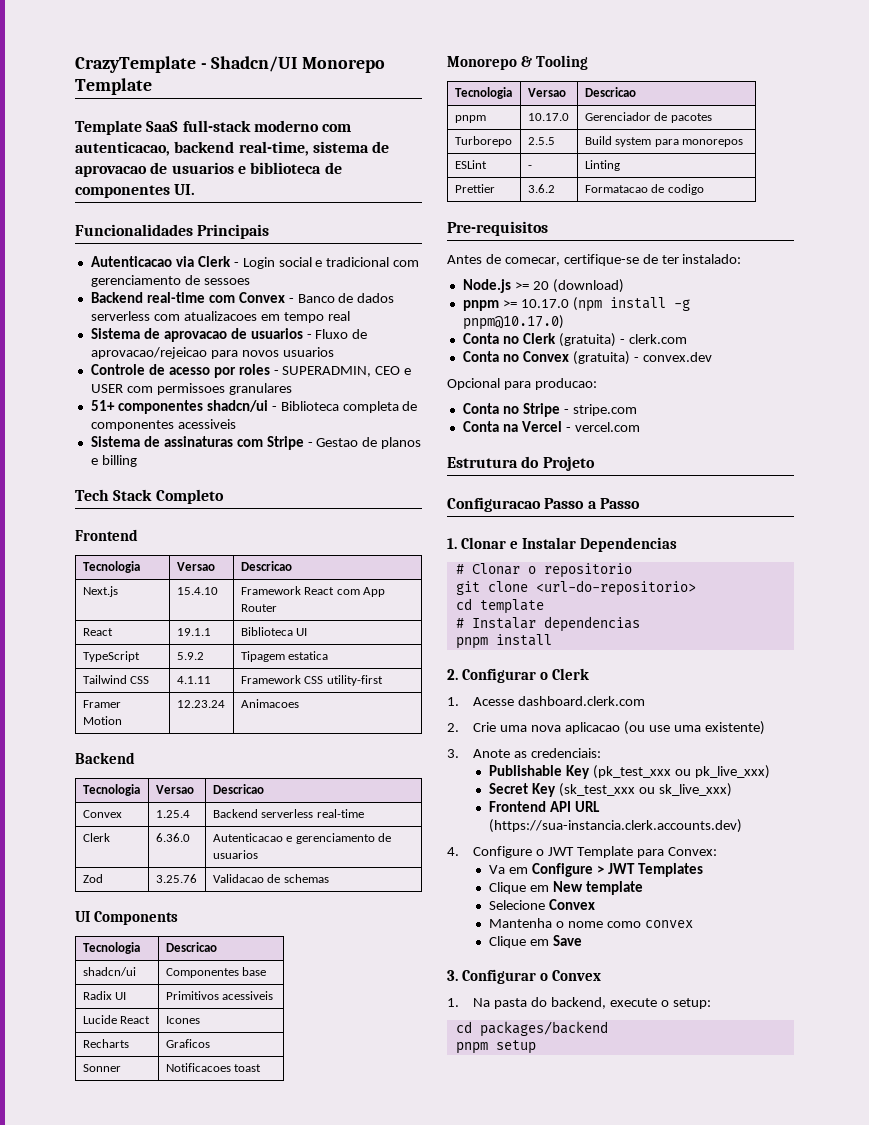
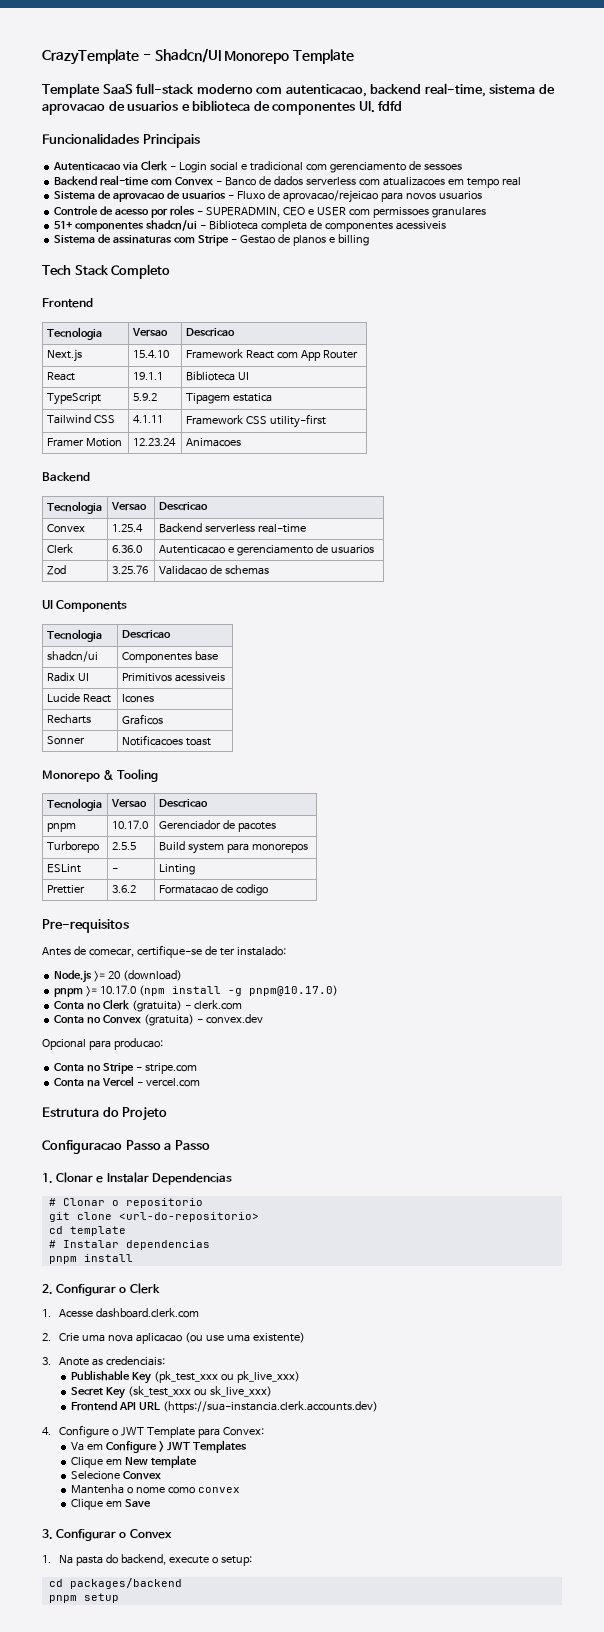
(196, 189) none -> [378,101,403,111] fdfd

